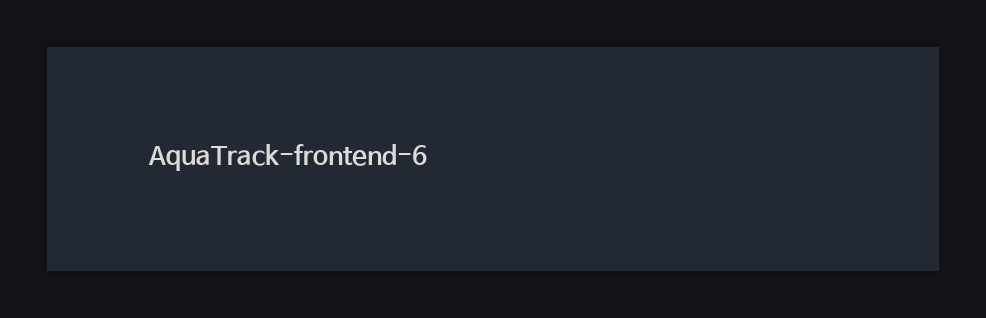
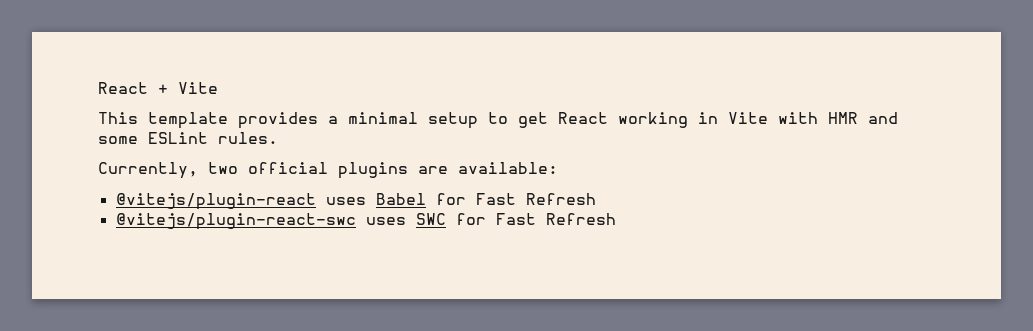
[148,144,427,171] AquaTrack-frontend-6 -> [98,82,218,94] [98,112,898,129] [98,132,278,144] [98,162,558,179] [115,193,596,210] [115,213,616,230] React + Vite // This template provides a minimal setup to get React working in Vite with HMR and some ESLint rules. // Currently, two official plugins are available: // @vitejs/plugin-react uses Babel for Fast Refresh // @vitejs/plugin-react-swc uses SWC for Fast Refresh

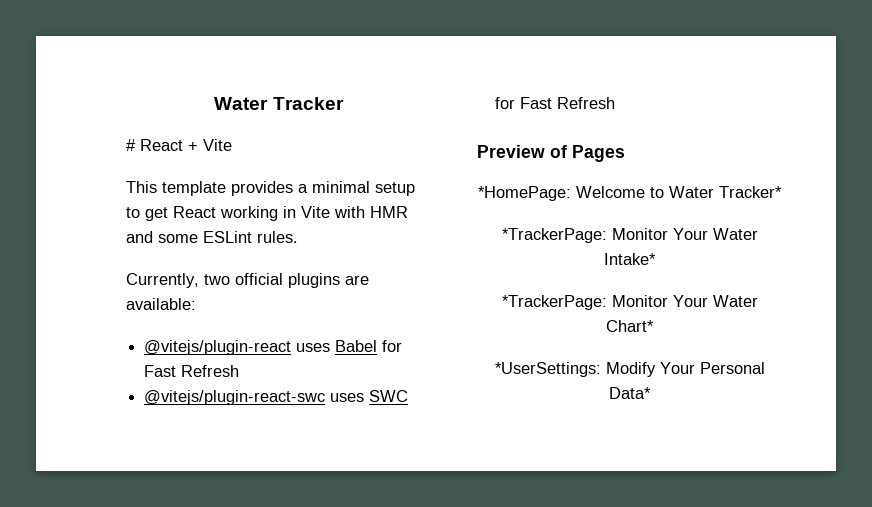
(98, 88) none -> [214,97,344,110] [126,139,136,151] Water Tracker // #
(616, 219) none -> [477,145,625,162] [478,186,782,201] [501,228,758,243] [604,253,656,265] [501,295,758,310] [606,320,654,332] [494,362,765,377] [609,387,651,399] // Preview of Pages // *HomePage: Welcome to Water Tracker* // *TrackerPage: Monitor Your Water Intake* // *TrackerPage: Monitor Your Water Chart* // *UserSettings: Modify Your Personal Data*

